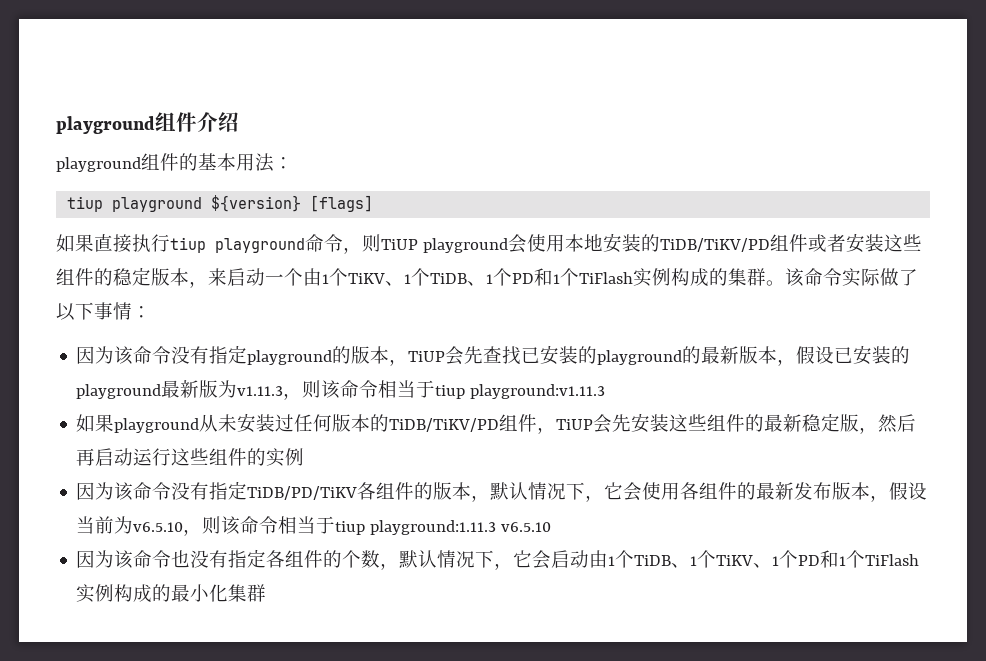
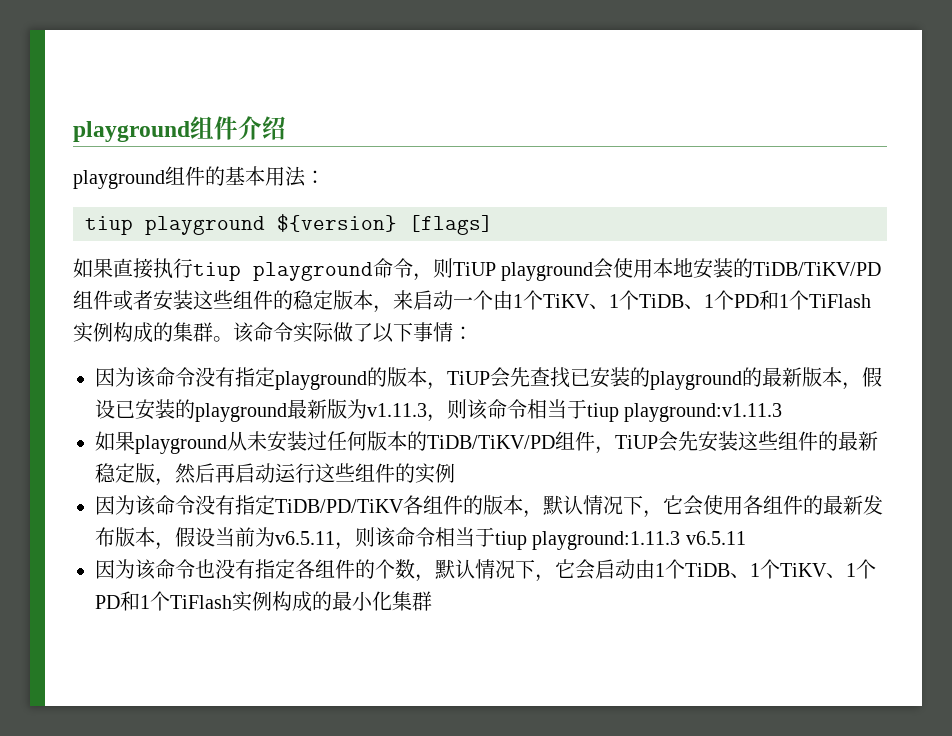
[133,522,184,532] v6.5.10 -> [275,531,335,545] v6.5.11
[501,522,552,532] v6.5.10 -> [685,531,746,545] v6.5.11

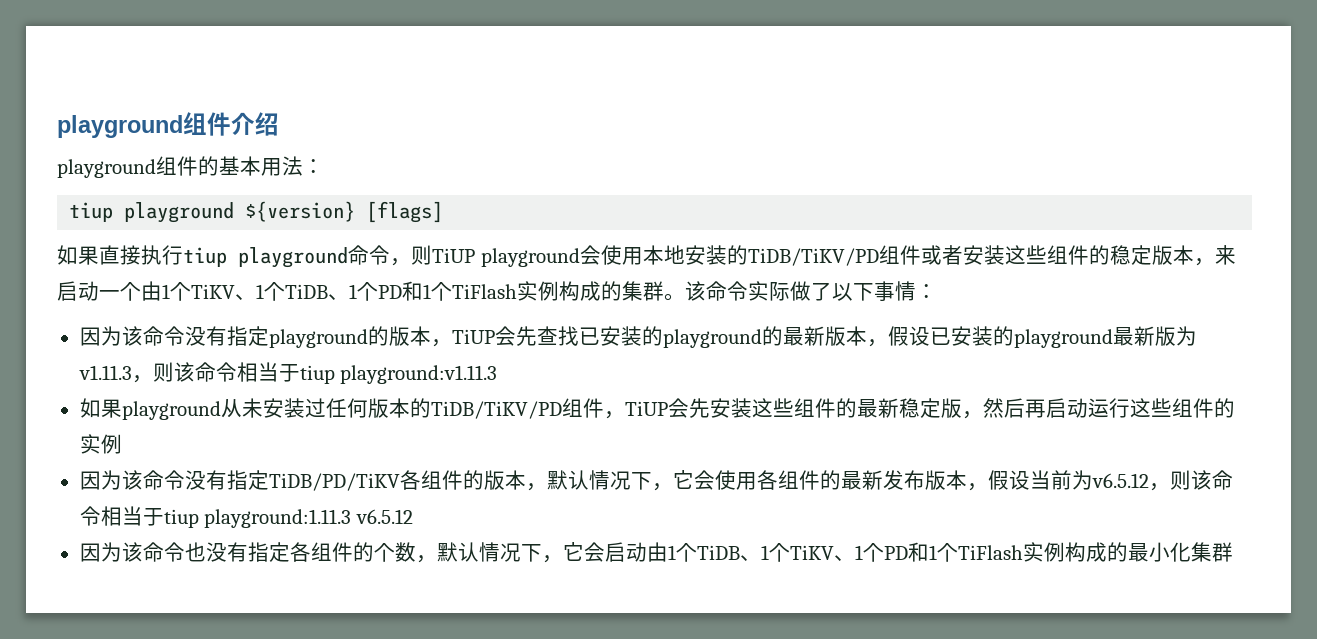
[275,531,335,545] v6.5.11 -> [1091,473,1149,488] v6.5.12
[685,531,746,545] v6.5.11 -> [355,509,413,524] v6.5.12

